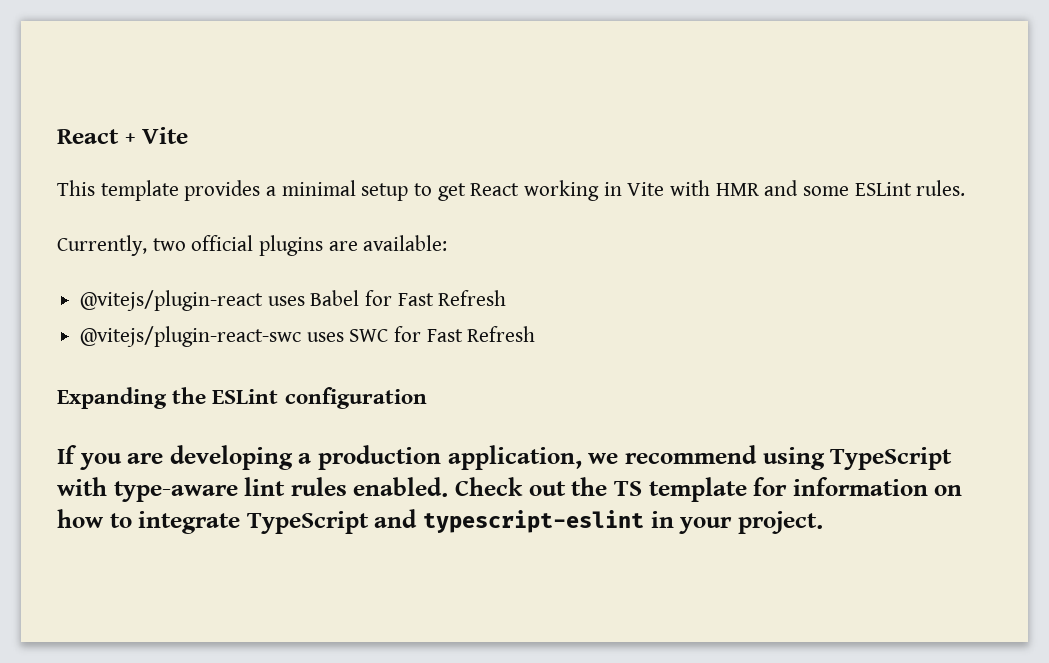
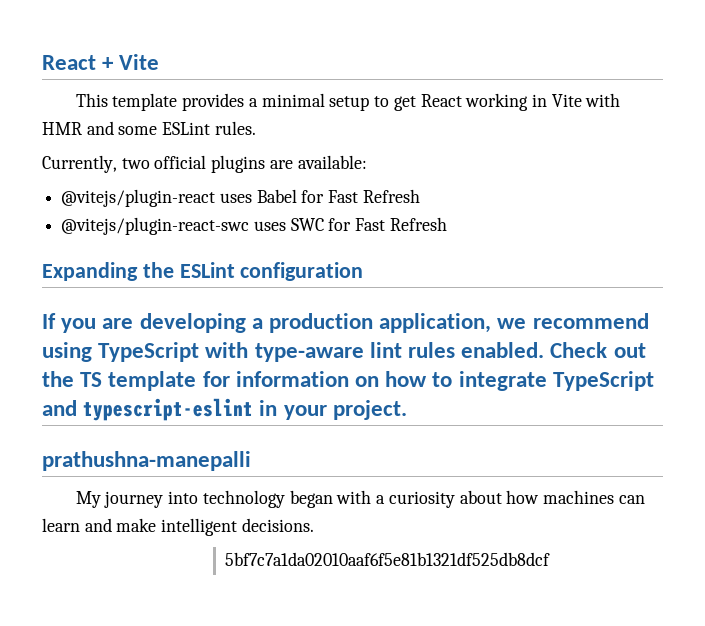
(823, 522) none -> [42,451,251,471] [75,490,645,508] [42,518,314,536] [225,552,551,566] // prathushna-manepalli // My journey into technology began with a curiosity about how machines can learn and make intelligent decisions. // 5bf7c7a1da02010aaf6f5e81b1321df525db8dcf

